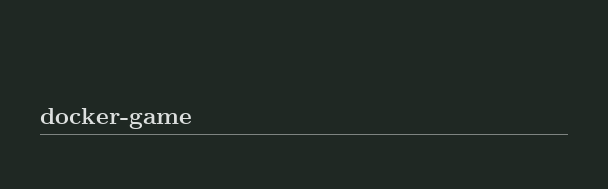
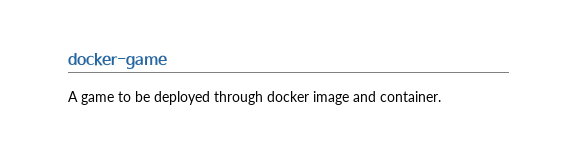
(192, 118) none -> [68,91,441,105] // A game to be deployed through docker image and container.

